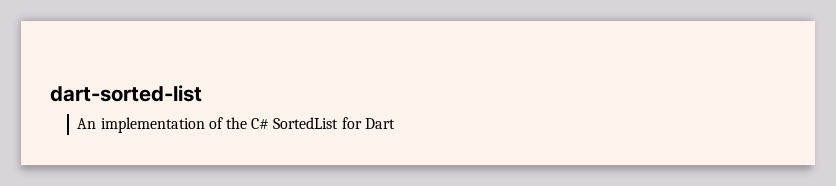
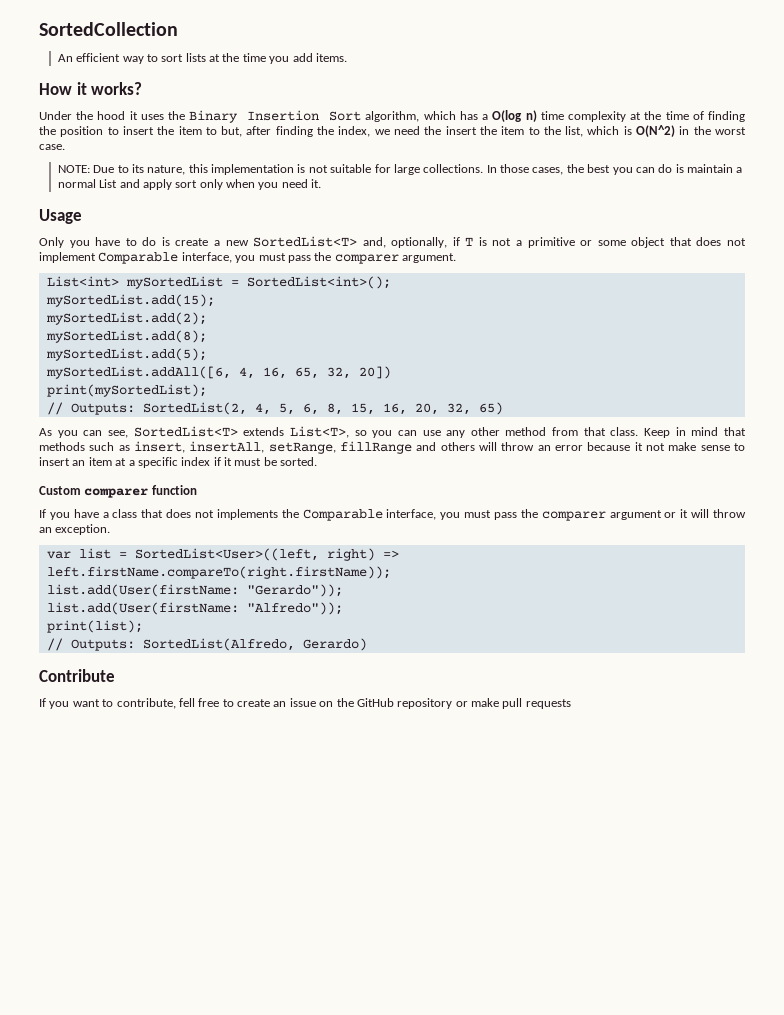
[50,85,202,102] dart-sorted-list -> [39,22,178,36] SortedCollection
[100,117,395,133] implementation of the C# SortedList for Dart -> [76,53,347,64] [39,82,143,95] [39,110,745,123] [39,125,746,137] [39,144,65,150] [57,164,743,175] [57,179,322,190] [39,209,82,224] [39,236,747,248] [39,252,456,264] [46,276,391,289] [45,294,215,307] [45,312,207,325] [45,330,207,343] [45,348,207,361] [45,366,391,379] [46,384,207,397] [46,402,503,415] [39,426,746,438] [39,441,746,454] [39,457,318,468] [39,485,197,498] [39,509,746,521] [39,524,111,535] [46,548,399,561] [46,566,391,579] [46,584,343,597] [46,602,343,615] [46,620,143,633] [46,638,367,651] [39,669,115,682] [39,698,571,709] efficient way to sort lists at the time you add items. // How it works? // Under the hood it uses the Binary Insertion Sort algorithm, which has a O(log n) time complexity at the time of finding the position to insert the item to but, after finding the index, we need the insert the item to the list, which is O(N^2) in the worst case. // NOTE: Due to its nature, this implementation is not suitable for large collections. In those cases, the best you can do is maintain a normal List and apply sort only when you need it. // Usage // Only you have to do is create a new SortedList<T> and, optionally, if T is not a primitive or some object that does not implement Comparable interface, you must pass the comparer argument. // List<int> mySortedList = SortedList<int>(); // mySortedList.add(15); // mySortedList.add(2); // mySortedList.add(8); // mySortedList.add(5); // mySortedList.addAll([6, 4, 16, 65, 32, 20]) // print(mySortedList); // // Outputs: SortedList(2, 4, 5, 6, 8, 15, 16, 20, 32, 65) // As you can see, SortedList<T> extends List<T>, so you can use any other method from that class. Keep in mind that methods such as insert, insertAll, setRange, fillRange and others will throw an error because it not make sense to insert an item at a specific index if it must be sorted. // Custom comparer function // If you have a class that does not implements the Comparable interface, you must pass the comparer argument or it will throw an exception. // var list = SortedList<User>((left, right) => left.firstName.compareTo(right.firstName)); // list.add(User(firstName: "Gerardo")); // list.add(User(firstName: "Alfredo")); // print(list); // // Outputs: SortedList(Alfredo, Gerardo) // Contribute // If you want to contribute, fell free to create an issue on the GitHub repository or make pull requests

